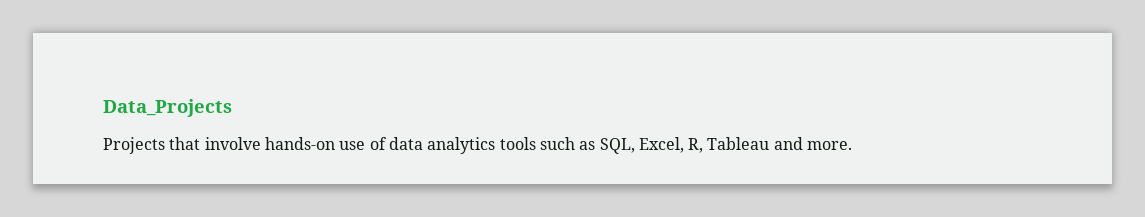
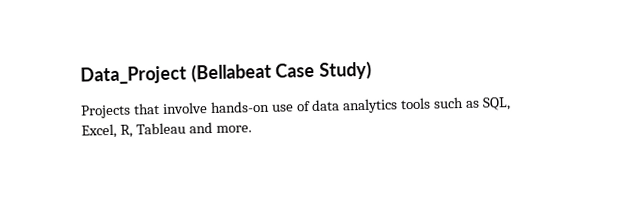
[103,99,232,117] Data_Projects -> [80,60,373,85] Data_Project (Bellabeat Case Study)

